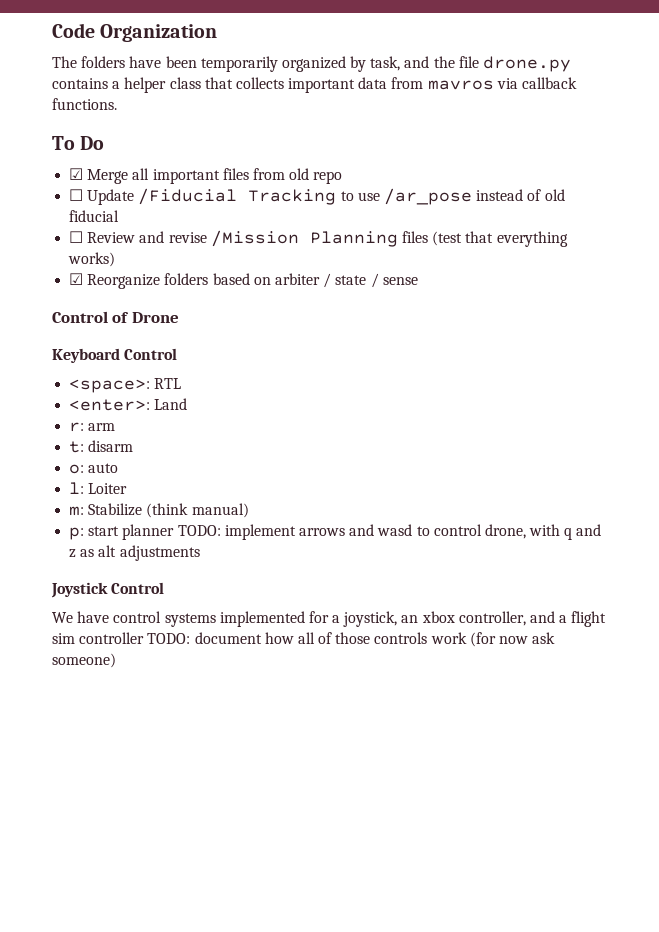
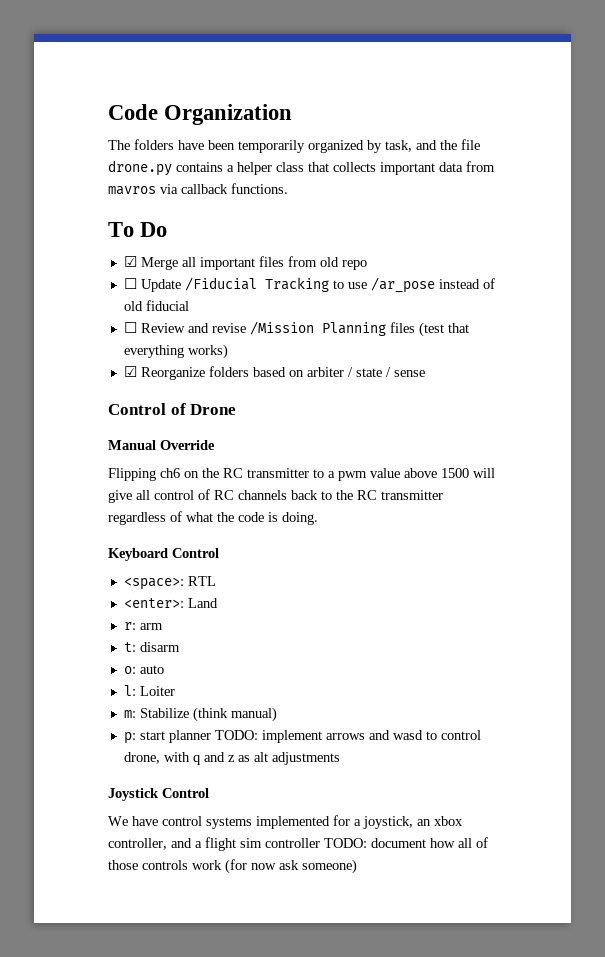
(179, 317) none -> [108,440,215,450] [108,468,495,481] [108,489,443,503] [108,511,318,525] // Manual Override // Flipping ch6 on the RC transmitter to a pwm value above 1500 will give all control of RC channels back to the RC transmitter regardless of what the code is doing.

